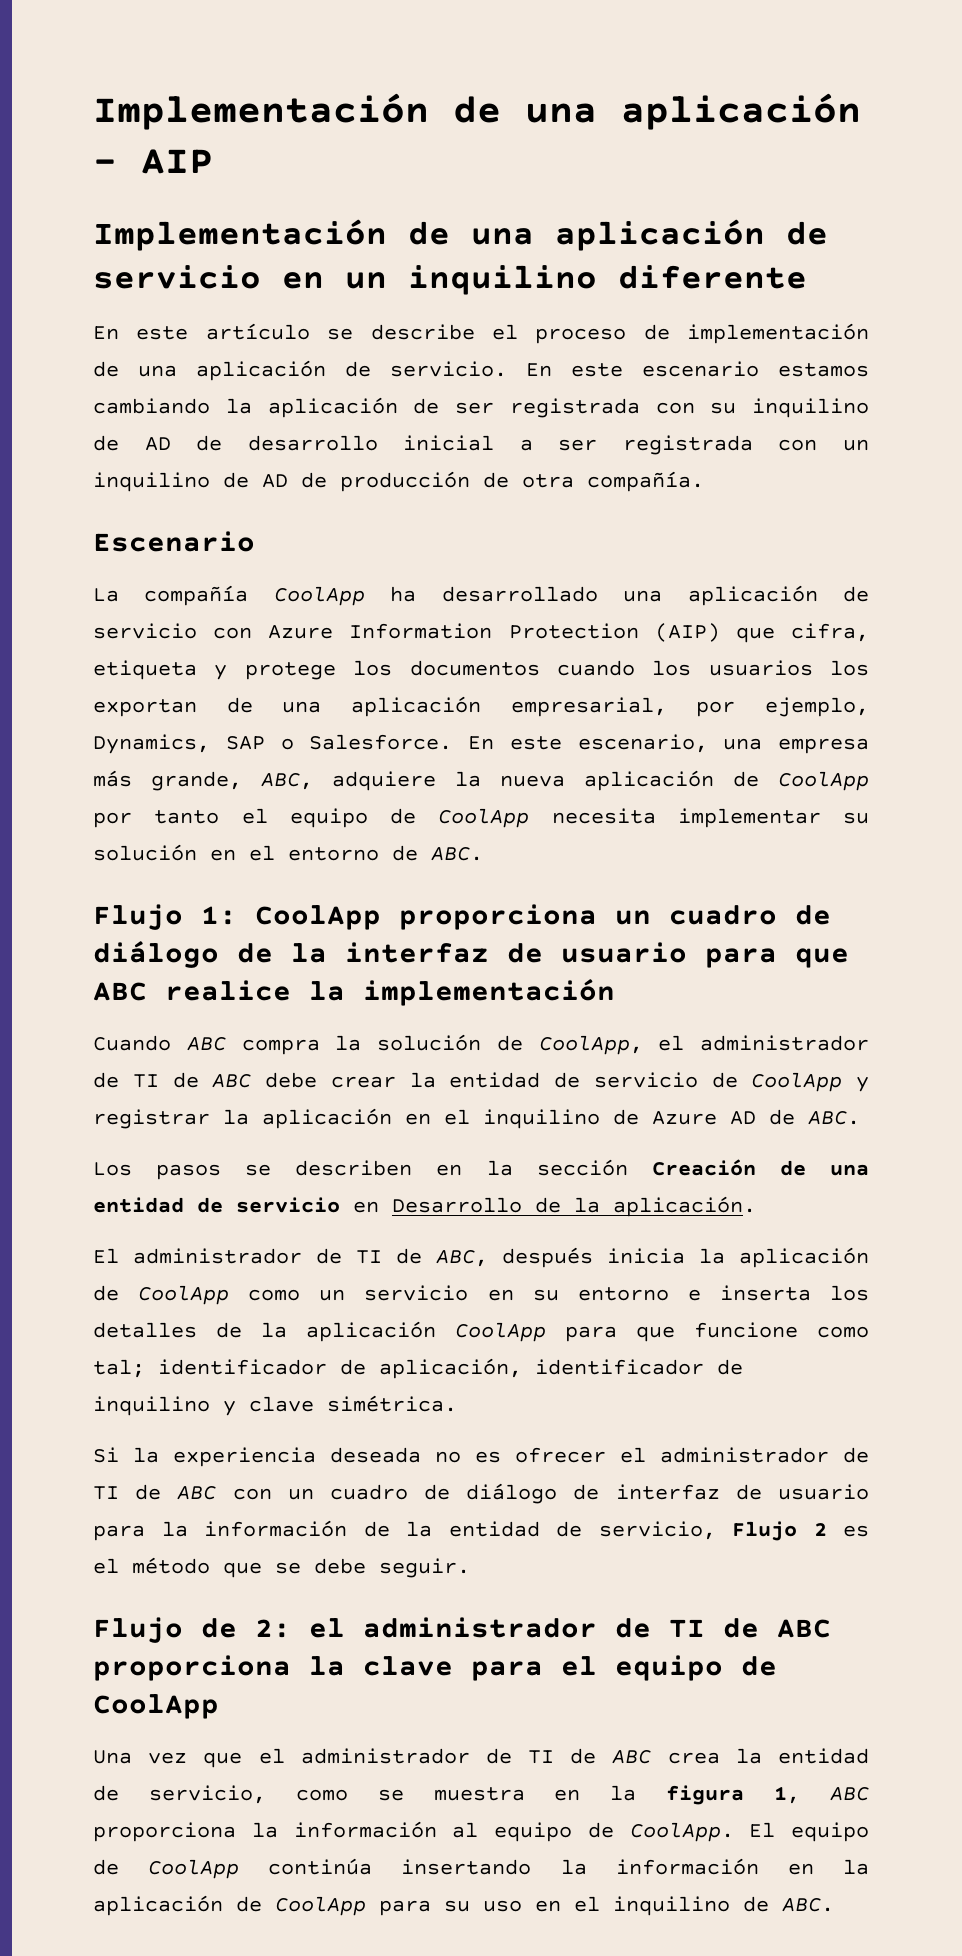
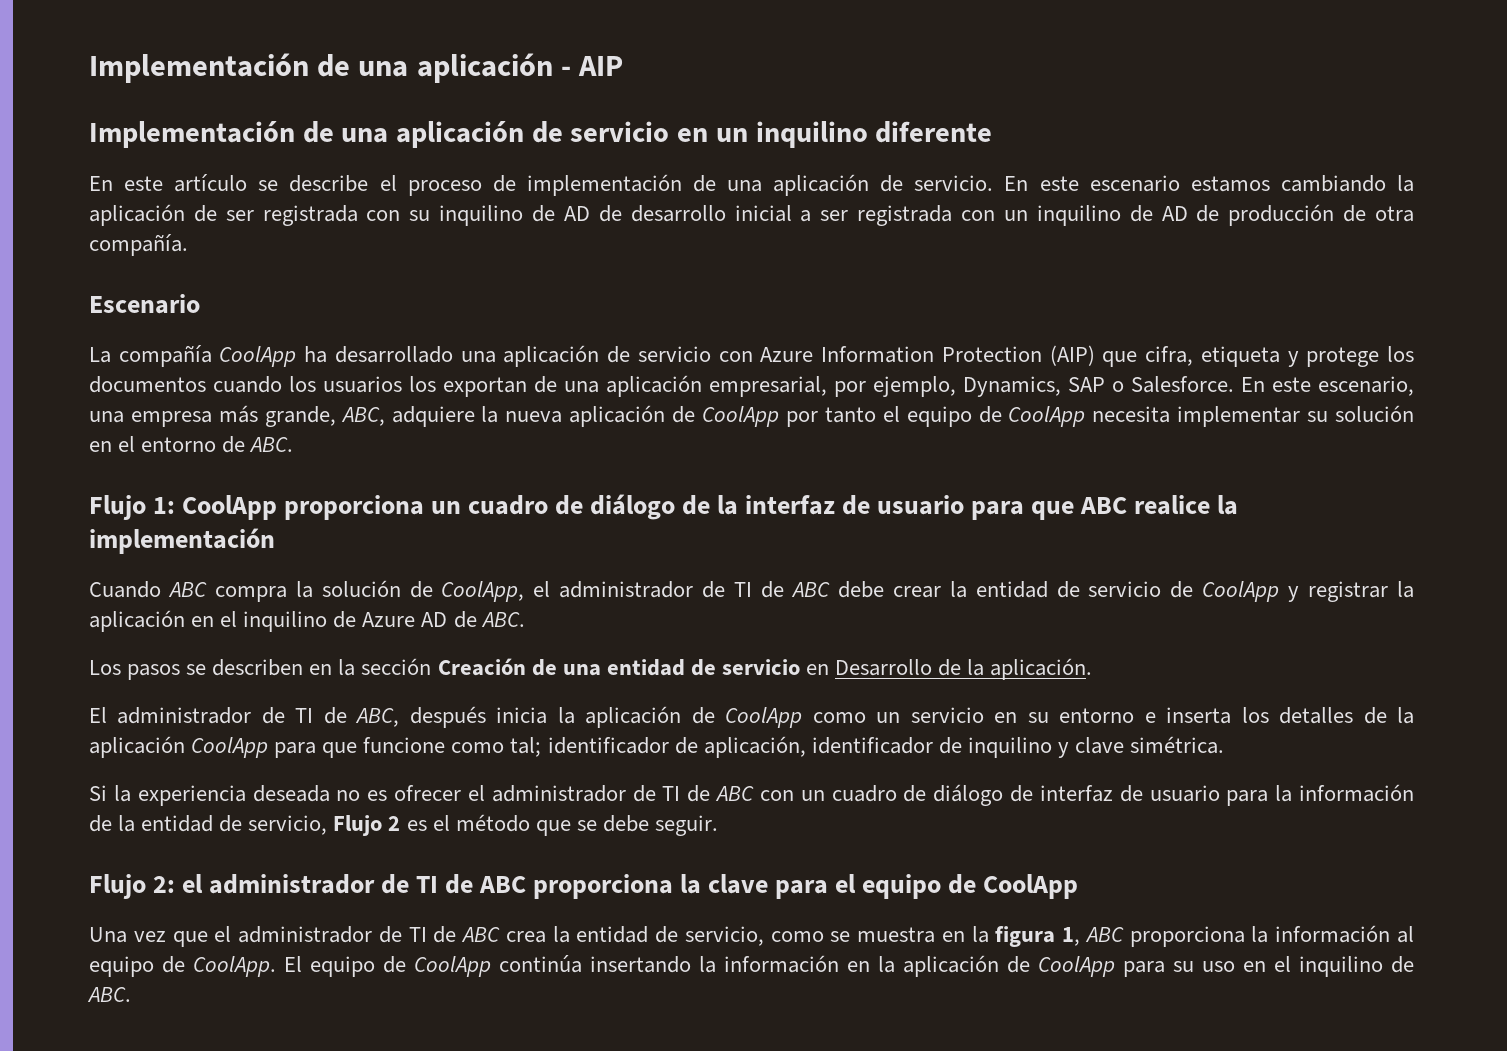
[201,1618,237,1638] de -> (146, 886) none

